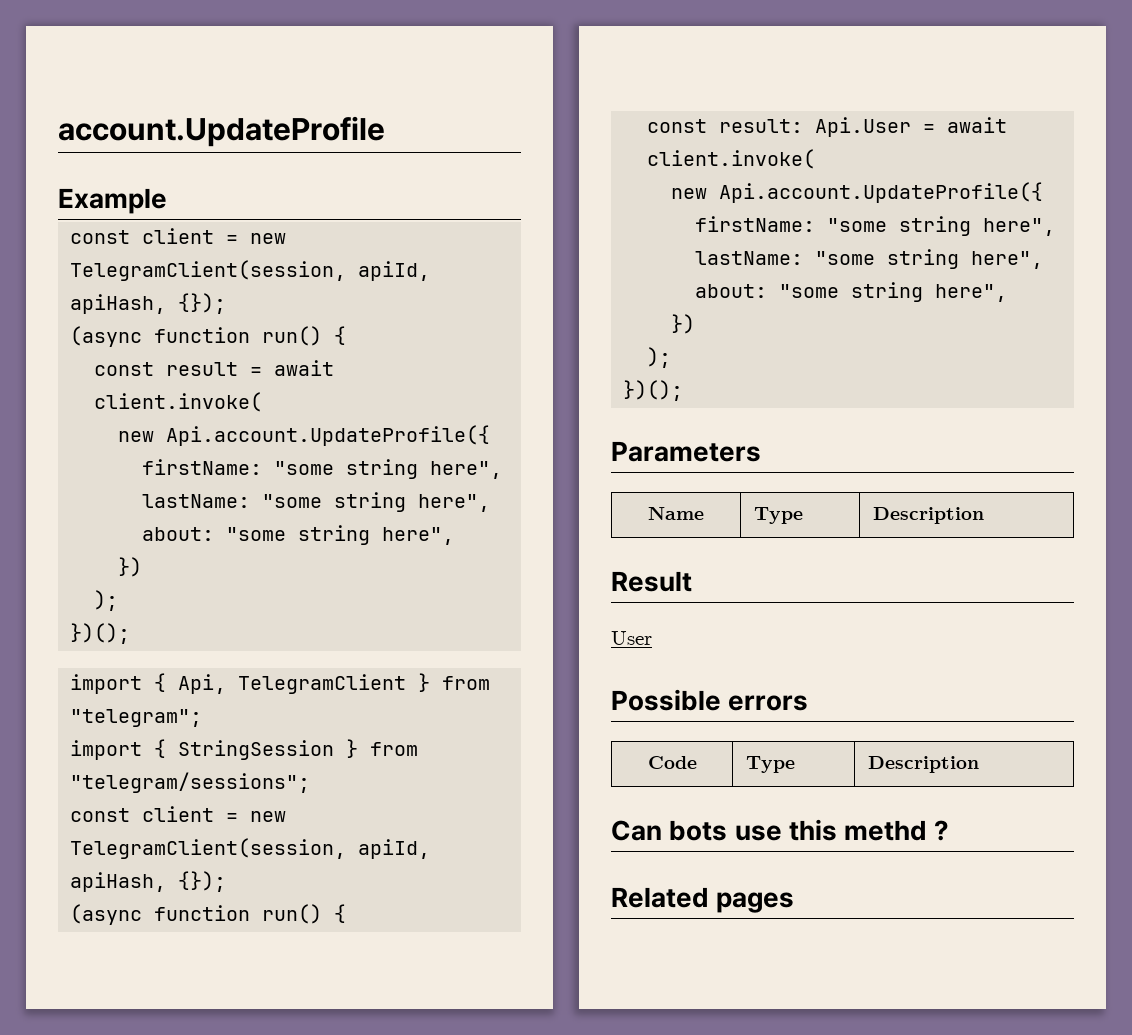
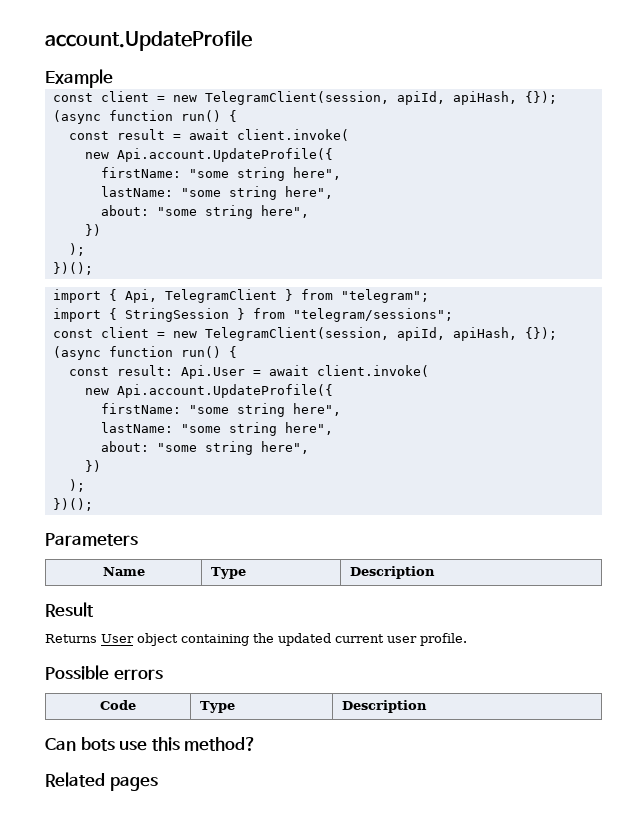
(692, 581) none -> [45,634,97,643] Returns
(652, 638) none -> [137,633,467,646] object containing the updated current user profile.
[844,820,950,841] methd ? -> [184,737,257,751] method?

